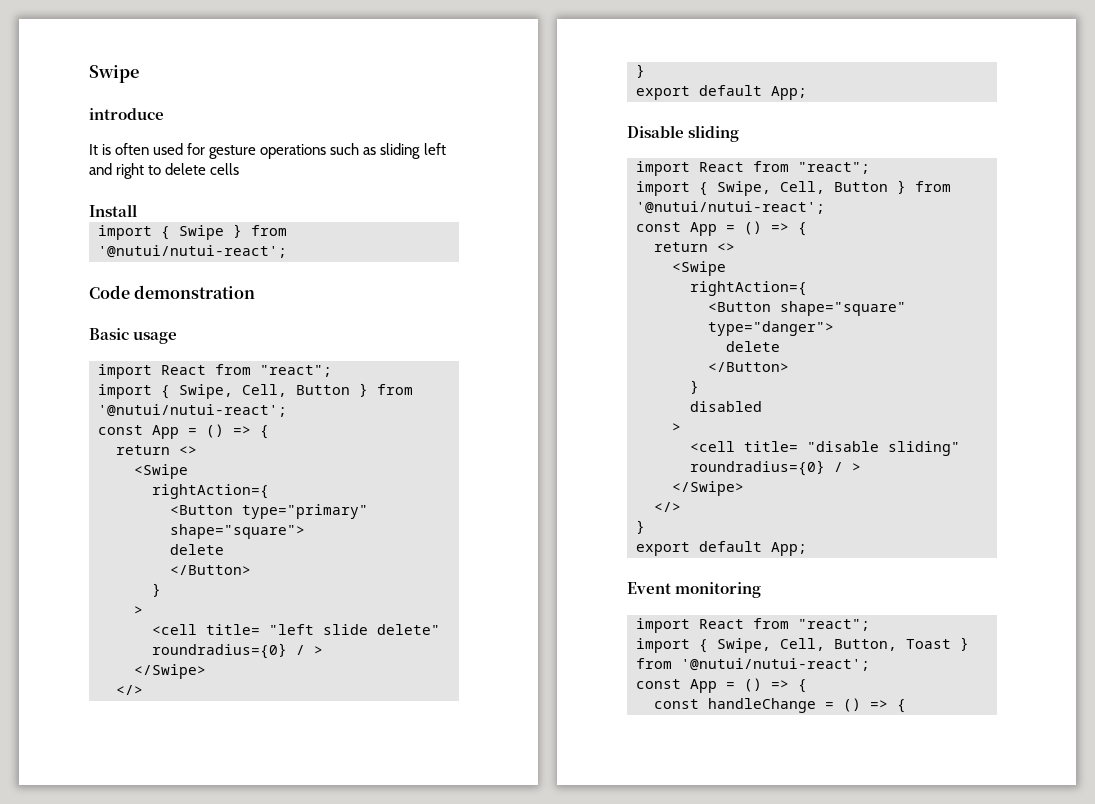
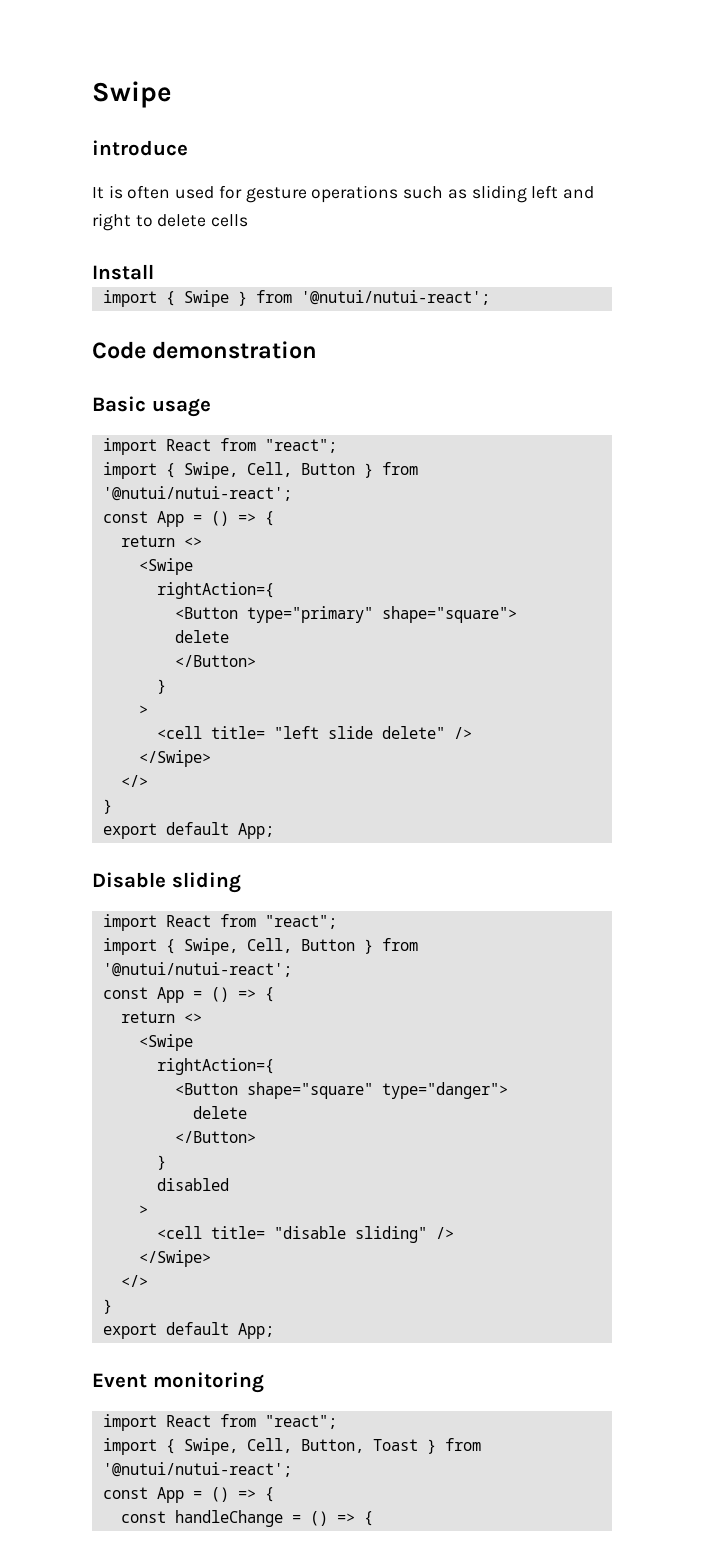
[152,643,323,659] roundradius={0} / > -> [453,727,472,739] />
[690,460,861,476] roundradius={0} / > -> [435,1227,454,1239] />

